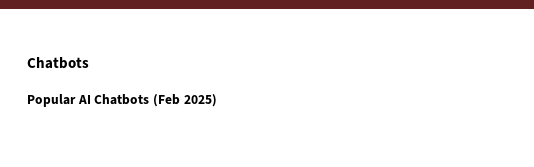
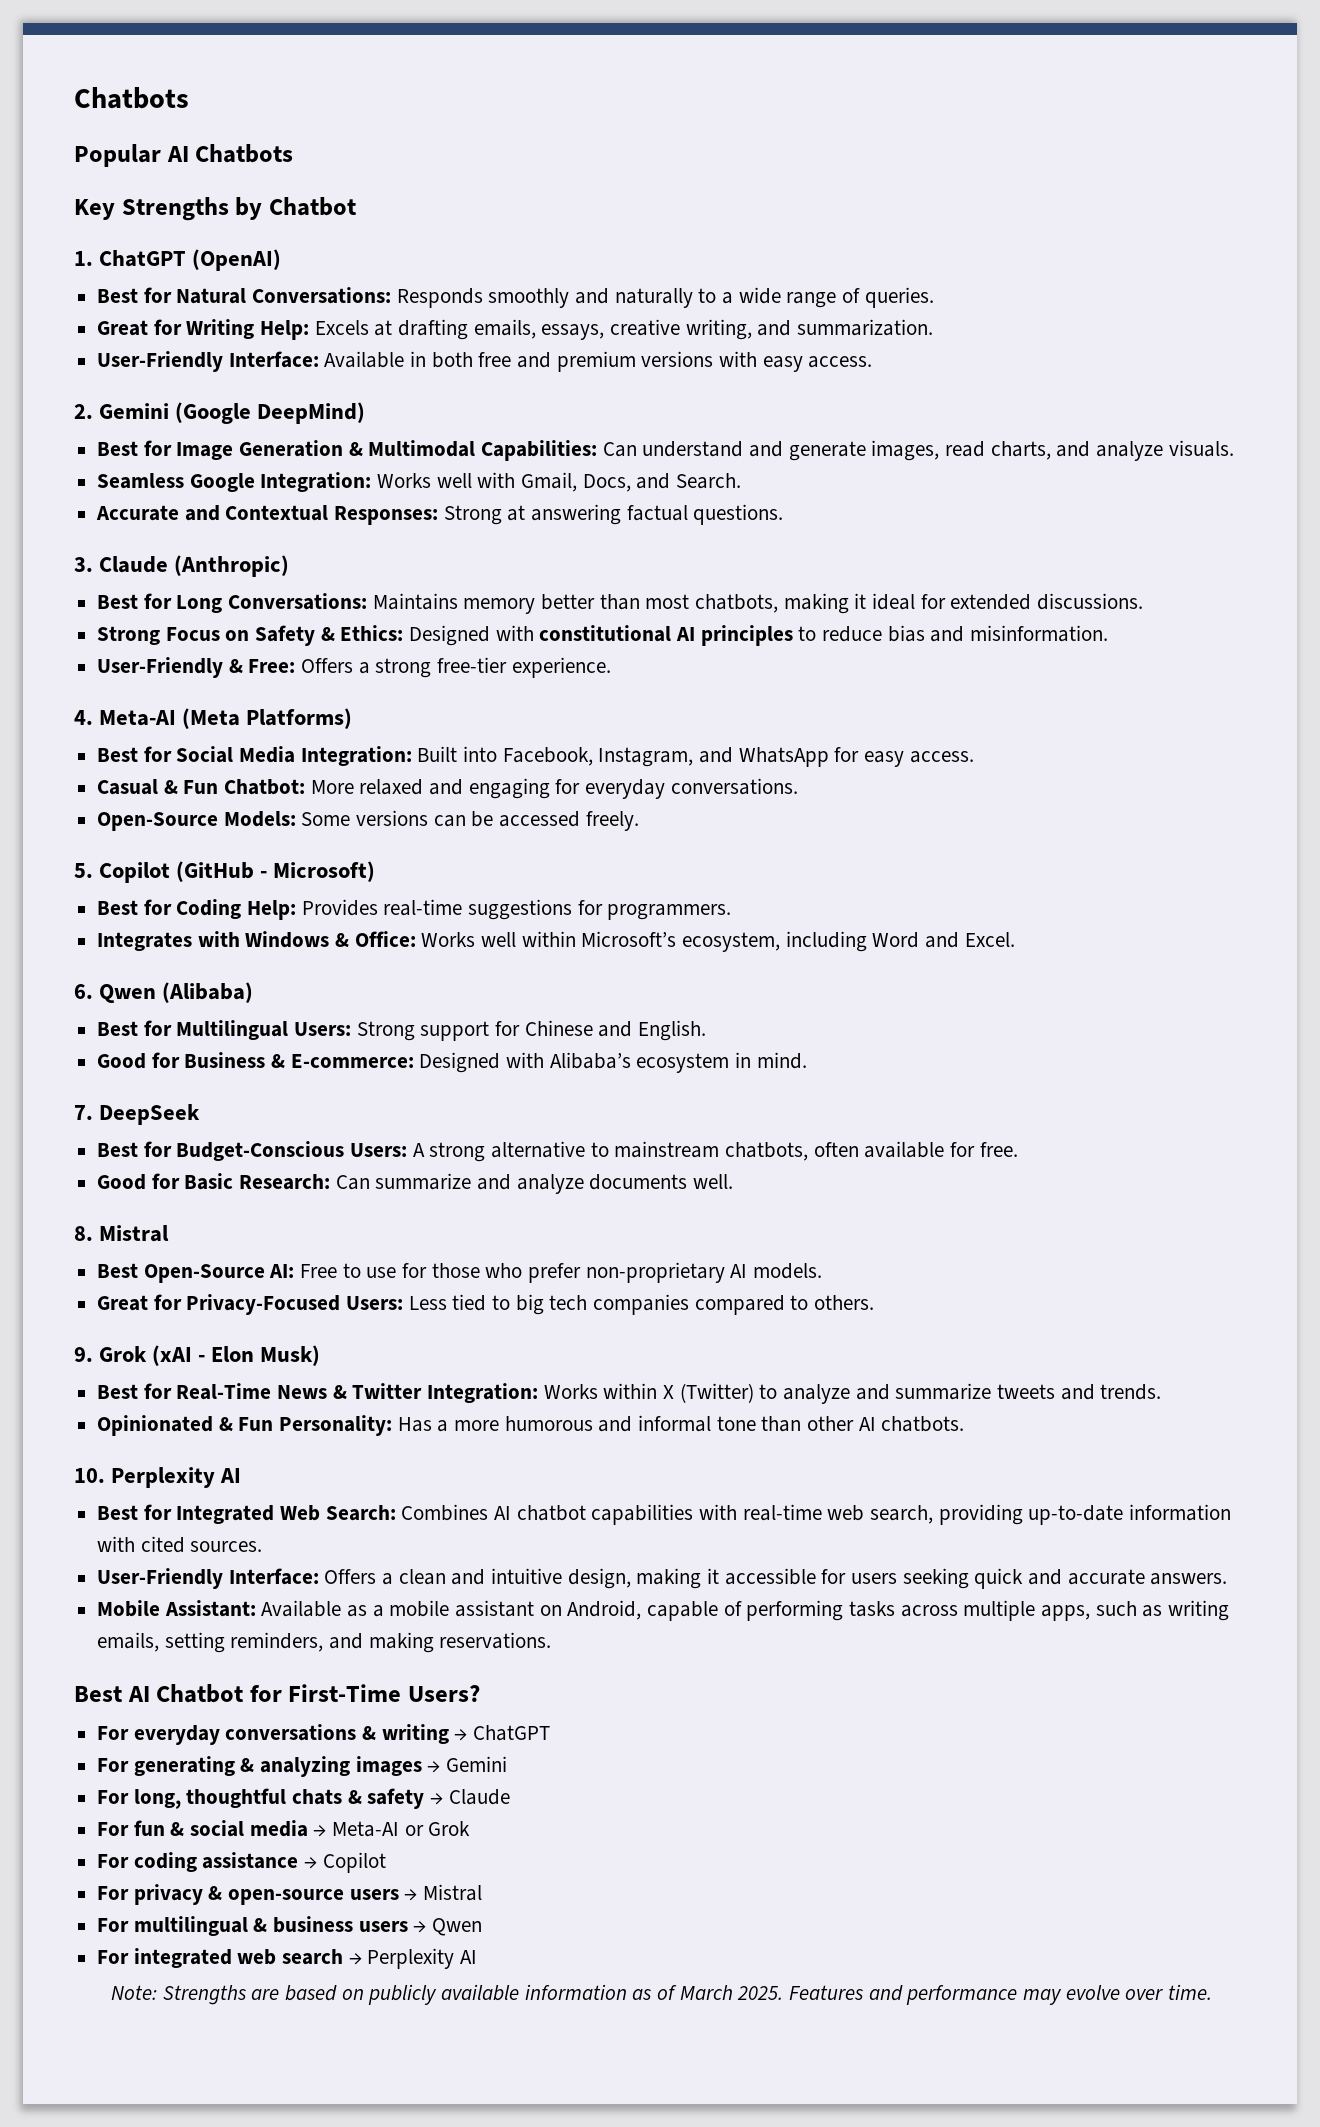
[152,94,217,107] (Feb 2025) -> [74,197,356,221] [74,249,282,271] [97,287,934,308] [97,319,934,340] [97,351,873,372] [74,402,366,424] [97,440,1234,461] [97,472,742,492] [96,504,784,525] [74,555,290,577] [97,593,1144,614] [97,625,1109,646] [97,657,611,678] [74,708,353,729] [97,746,974,767] [97,778,798,799] [97,810,639,831] [74,861,376,883] [97,899,732,920] [97,931,1015,952] [74,982,254,1003] [97,1020,707,1041] [97,1052,807,1073] [74,1104,201,1125] [97,1141,1018,1162] [97,1173,734,1194] [74,1225,170,1242] [97,1262,823,1283] [97,1294,875,1315] [74,1345,321,1366] [97,1383,1162,1404] [97,1415,965,1436] [74,1467,242,1488] [97,1504,1232,1525] [97,1536,263,1553] [97,1568,1228,1589] [97,1600,1230,1621] [97,1632,552,1653] [74,1684,481,1703] [97,1724,551,1745] [97,1756,508,1777] [97,1788,510,1809] [97,1820,471,1837] [97,1852,386,1873] [97,1884,483,1905] [97,1916,483,1936] [97,1948,478,1969] [110,1984,1212,2005] // Key Strengths by Chatbot // 1. ChatGPT (OpenAI) // Best for Natural Conversations: Responds smoothly and naturally to a wide range of queries. // Great for Writing Help: Excels at drafting emails, essays, creative writing, and summarization. // User-Friendly Interface: Available in both free and premium versions with easy access. // 2. Gemini (Google DeepMind) // Best for Image Generation & Multimodal Capabilities: Can understand and generate images, read charts, and analyze visuals. // Seamless Google Integration: Works well with Gmail, Docs, and Search. // Accurate and Contextual Responses: Strong at answering factual questions. // 3. Claude (Anthropic) // Best for Long Conversations: Maintains memory better than most chatbots, making it ideal for extended discussions. // Strong Focus on Safety & Ethics: Designed with constitutional AI principles to reduce bias and misinformation. // User-Friendly & Free: Offers a strong free-tier experience. // 4. Meta-AI (Meta Platforms) // Best for Social Media Integration: Built into Facebook, Instagram, and WhatsApp for easy access. // Casual & Fun Chatbot: More relaxed and engaging for everyday conversations. // Open-Source Models: Some versions can be accessed freely. // 5. Copilot (GitHub - Microsoft) // Best for Coding Help: Provides real-time suggestions for programmers. // Integrates with Windows & Office: Works well within Microsoft’s ecosystem, including Word and Excel. // 6. Qwen (Alibaba) // Best for Multilingual Users: Strong support for Chinese and English. // Good for Business & E-commerce: Designed with Alibaba’s ecosystem in mind. // 7. DeepSeek // Best for Budget-Conscious Users: A strong alternative to mainstream chatbots, often available for free. // Good for Basic Research: Can summarize and analyze documents well. // 8. Mistral // Best Open-Source AI: Free to use for those who prefer non-proprietary AI models. // Great for Privacy-Focused Users: Less tied to big tech companies compared to others. // 9. Grok (xAI - Elon Musk) // Best for Real-Time News & Twitter Integration: Works within X (Twitter) to analyze and summarize tweets and trends. // Opinionated & Fun Personality: Has a more humorous and informal tone than other AI chatbots. // 10. Perplexity AI // Best for Integrated Web Search: Combines AI chatbot capabilities with real-time web search, providing up-to-date information with cited sources. // User-Friendly Interface: Offers a clean and intuitive design, making it accessible for users seeking quick and accurate answers. // Mobile Assistant: Available as a mobile assistant on Android, capable of performing tasks across multiple apps, such as writing emails, setting reminders, and making reservations. // Best AI Chatbot for First-Time Users? // For everyday conversations & writing → ChatGPT // For generating & analyzing images → Gemini // For long, thoughtful chats & safety → Claude // For fun & social media → Meta-AI or Grok // For coding assistance → Copilot // For privacy & open-source users → Mistral // For multilingual & business users → Qwen // For integrated web search → Perplexity AI // Note: Strengths are based on publicly available information as of March 2025. Features and performance may evolve over time.

